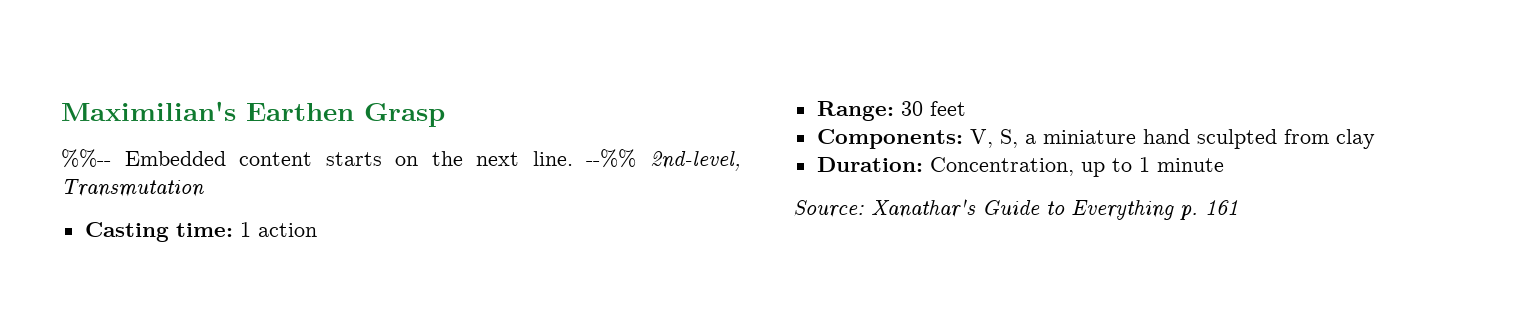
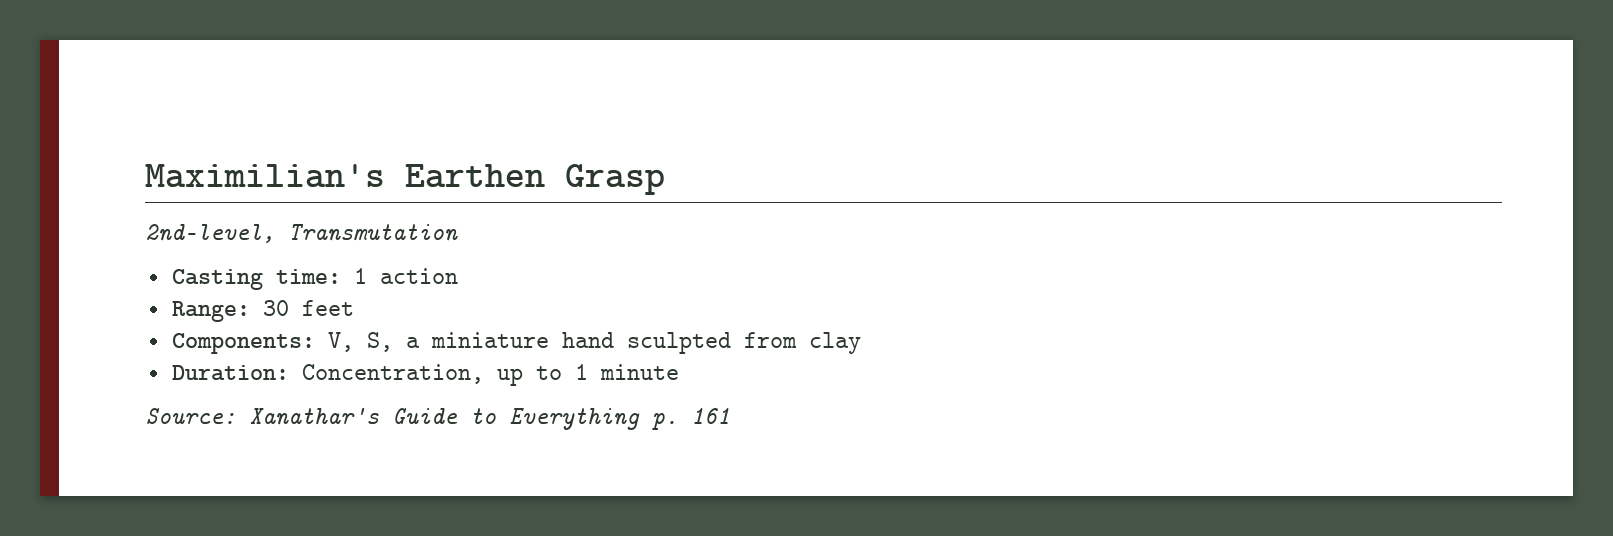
[61,149,637,168] %%-- Embedded content starts on the next line. --%% -> (665, 179) none

